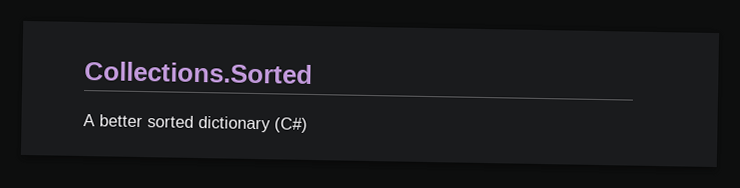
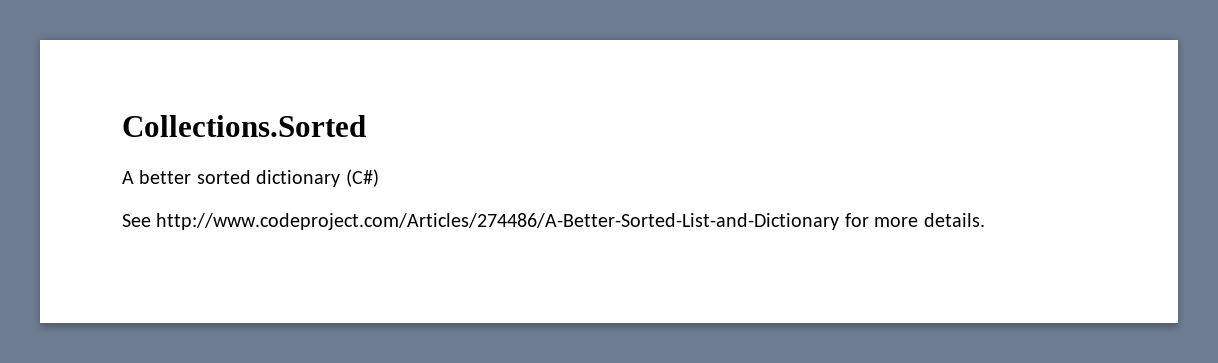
(308, 125) none -> [122,213,985,230] // See http://www.codeproject.com/Articles/274486/A-Better-Sorted-List-and-Dictionary for more details.

